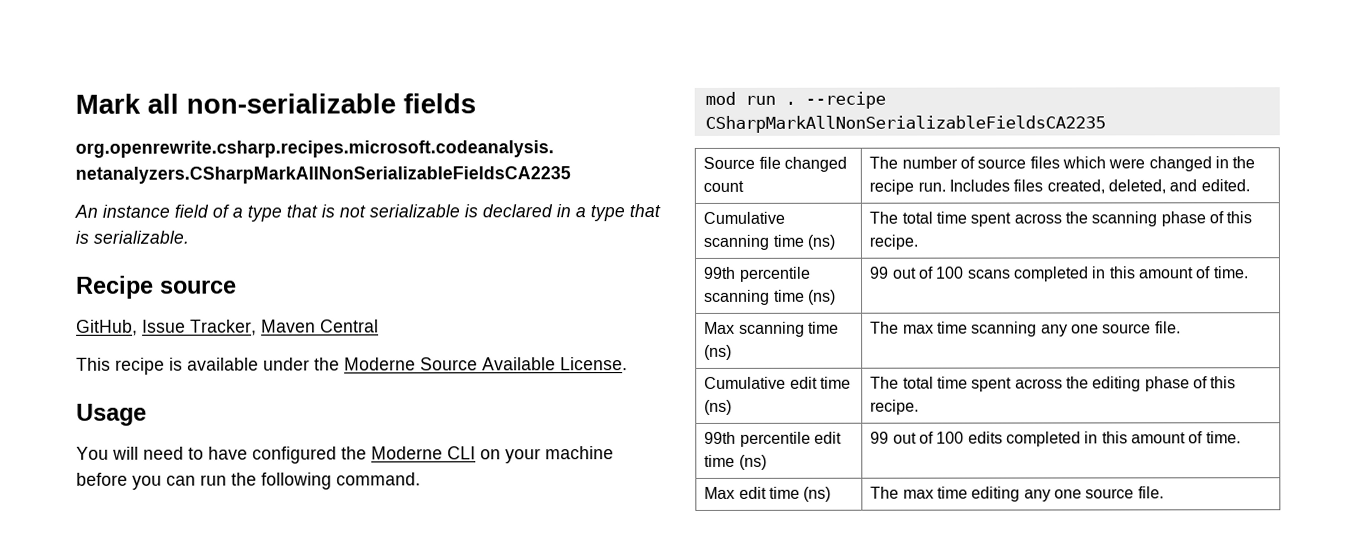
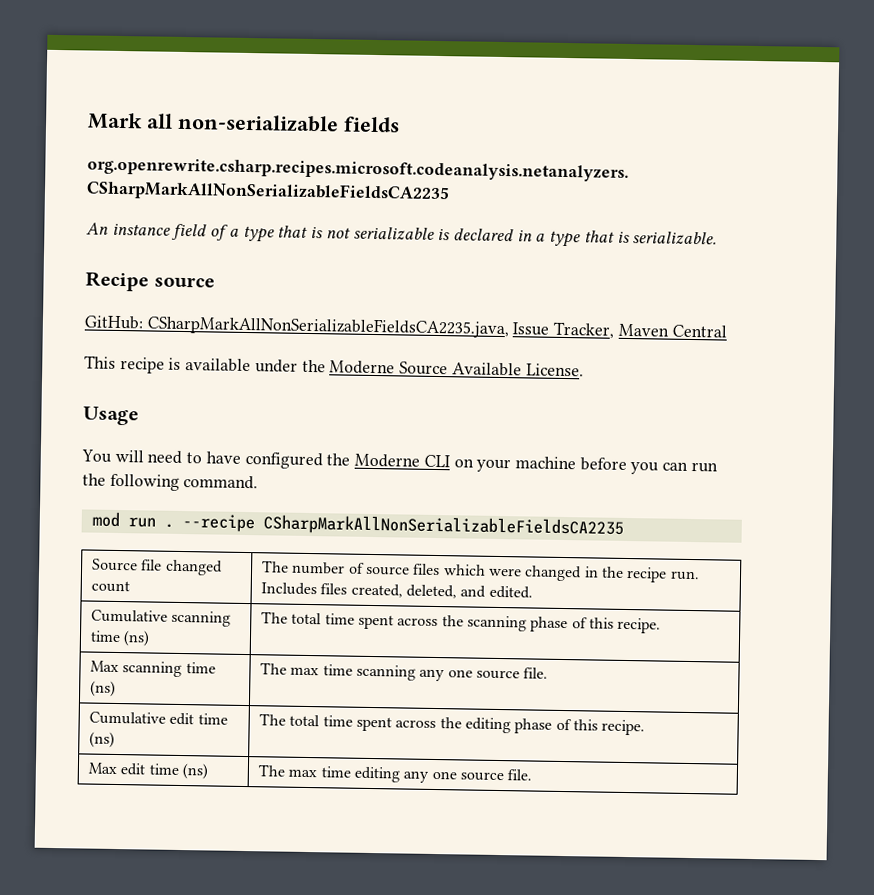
[76,319,138,336] GitHub, -> [84,315,509,339] GitHub: CSharpMarkAllNonSerializableFieldsCA2235.java,
[703,266,811,282] [704,289,837,305] [869,266,1249,282] // 99th percentile scanning time (ns) | 99 out of 100 scans completed in this amount of time. -> (662, 625) none
[704,431,843,447] [704,454,767,470] [870,431,1241,447] // 99th percentile edit time (ns) | 99 out of 100 edits completed in this amount of time. -> (646, 727) none

